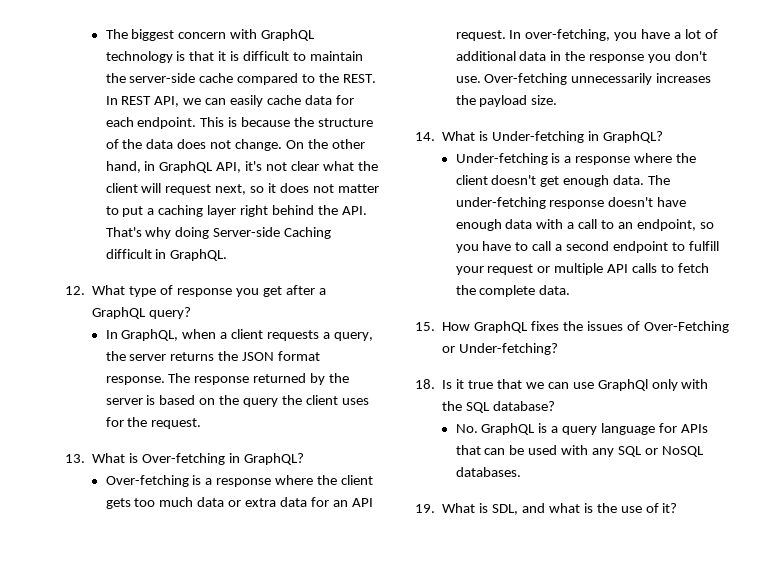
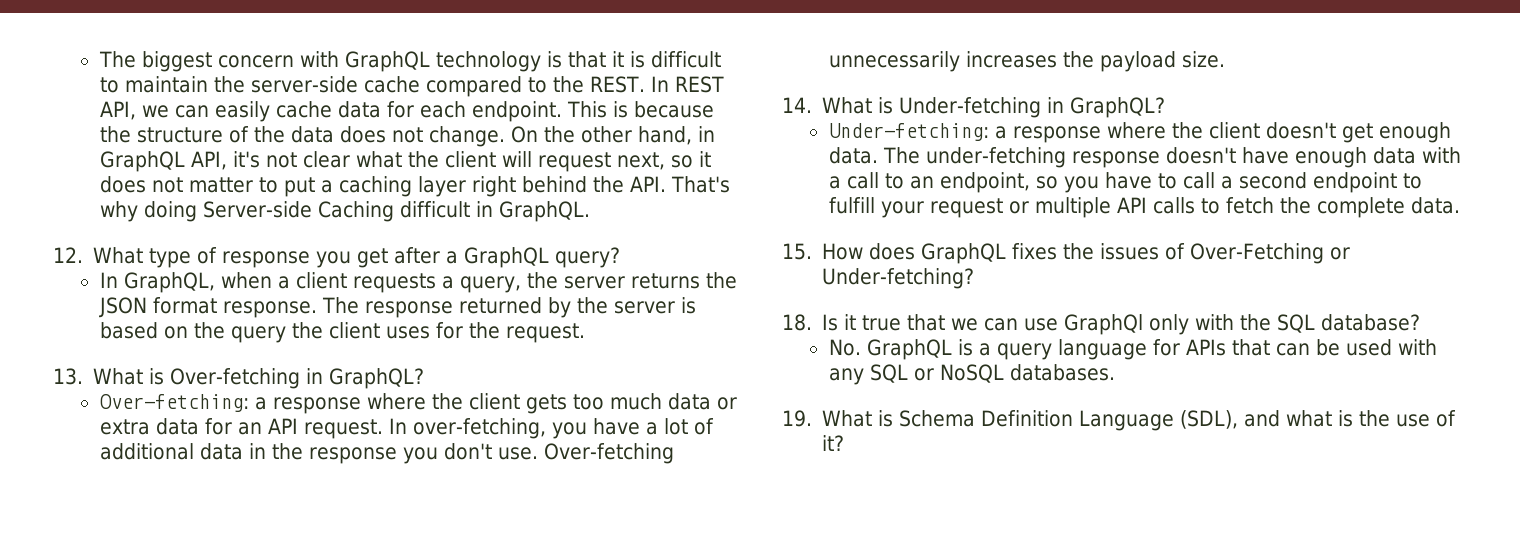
[105,475,202,487] Over-fetching is -> [99,394,249,412] Over-fetching:
[455,153,561,165] Under-fetching is -> [828,123,989,141] Under-fetching:
(471, 326) none -> [869,243,916,260] does
[492,504,519,515] SDL, -> [899,410,1239,431] Schema Definition Language (SDL),

